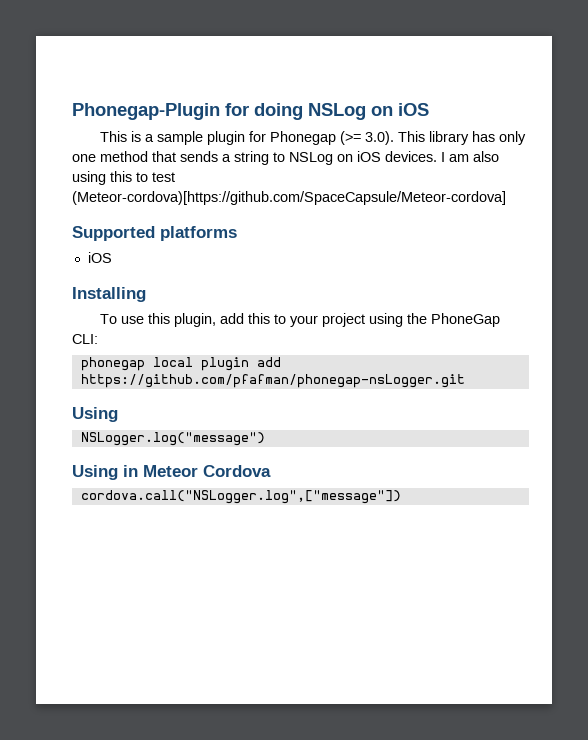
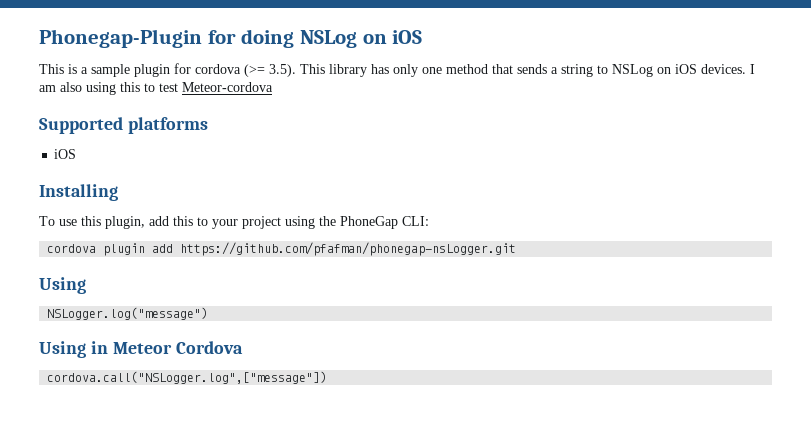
[269,131,394,145] Phonegap (>= 3.0). -> [195,64,296,77] cordova (>= 3.5).
[72,191,506,205] (Meteor-cordova)[https://github.com/SpaceCapsule/Meteor-cordova] -> [182,82,273,92] Meteor-cordova
[80,357,193,371] phonegap local -> [47,244,97,253] cordova

